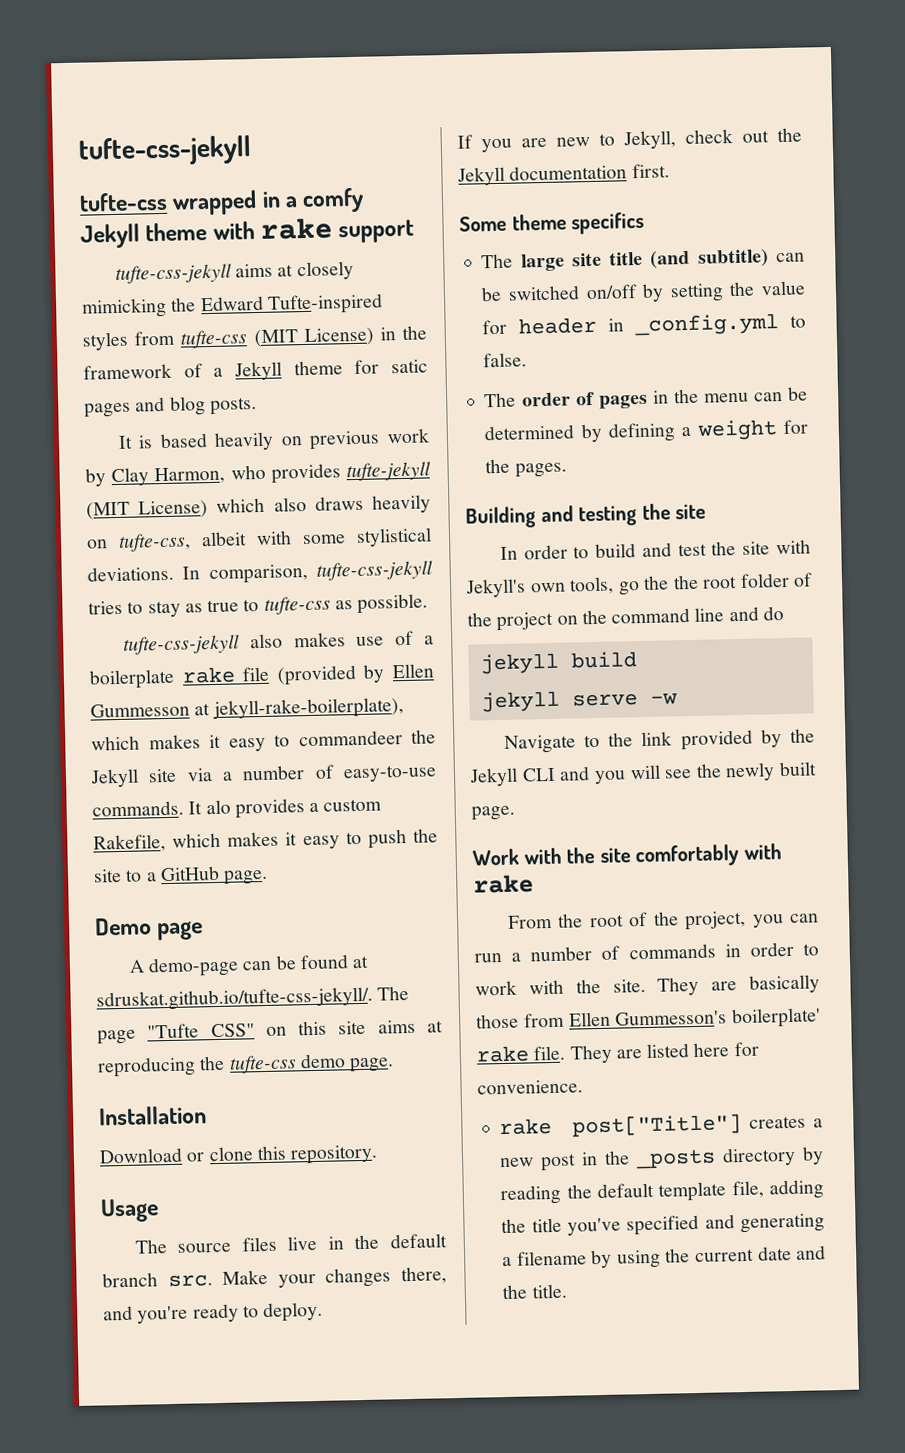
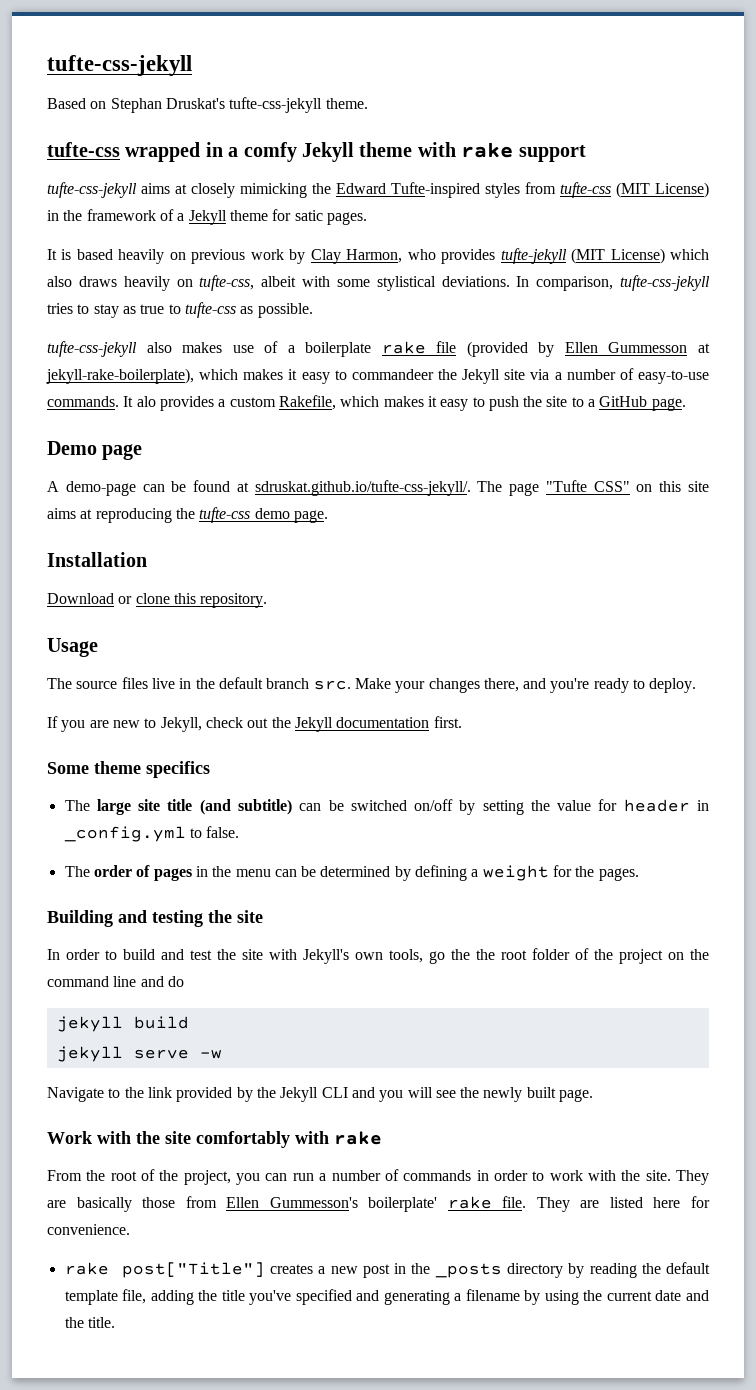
[78,135,252,167] tufte-css-jekyll -> [47,55,192,76] [47,97,368,113] tufte-css-jekyll // Based on Stephan Druskat's tufte-css-jekyll theme.
[84,396,257,418] pages and blog posts. -> [326,212,367,225] pages.

